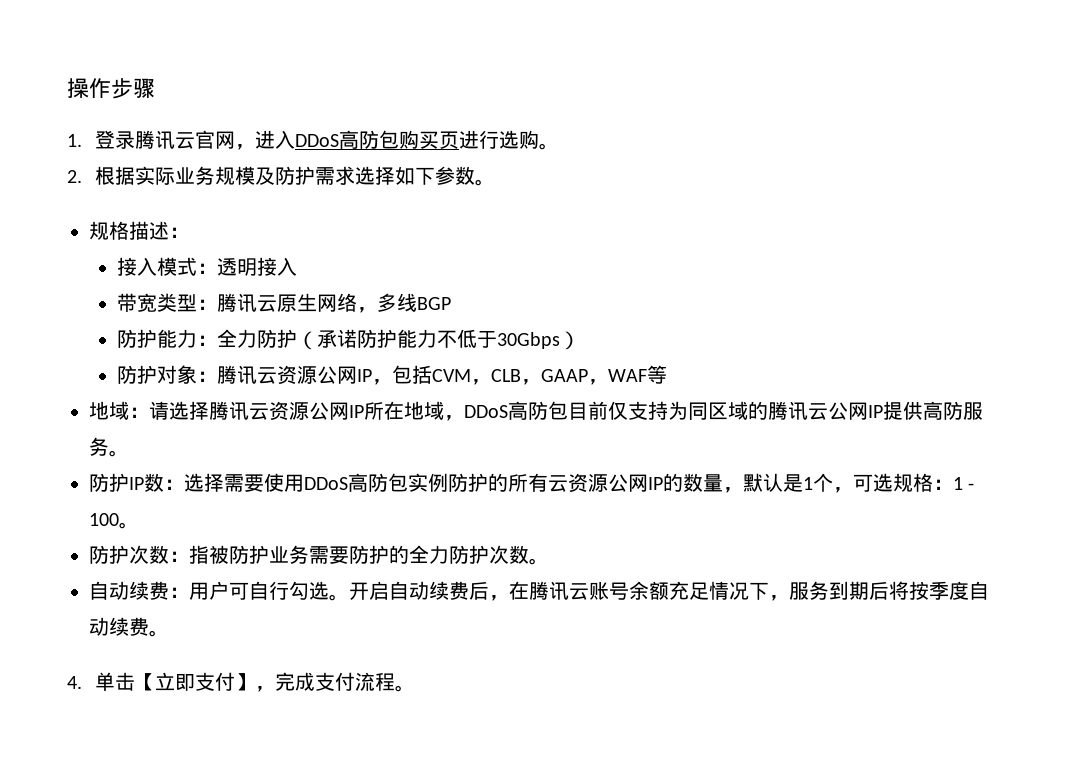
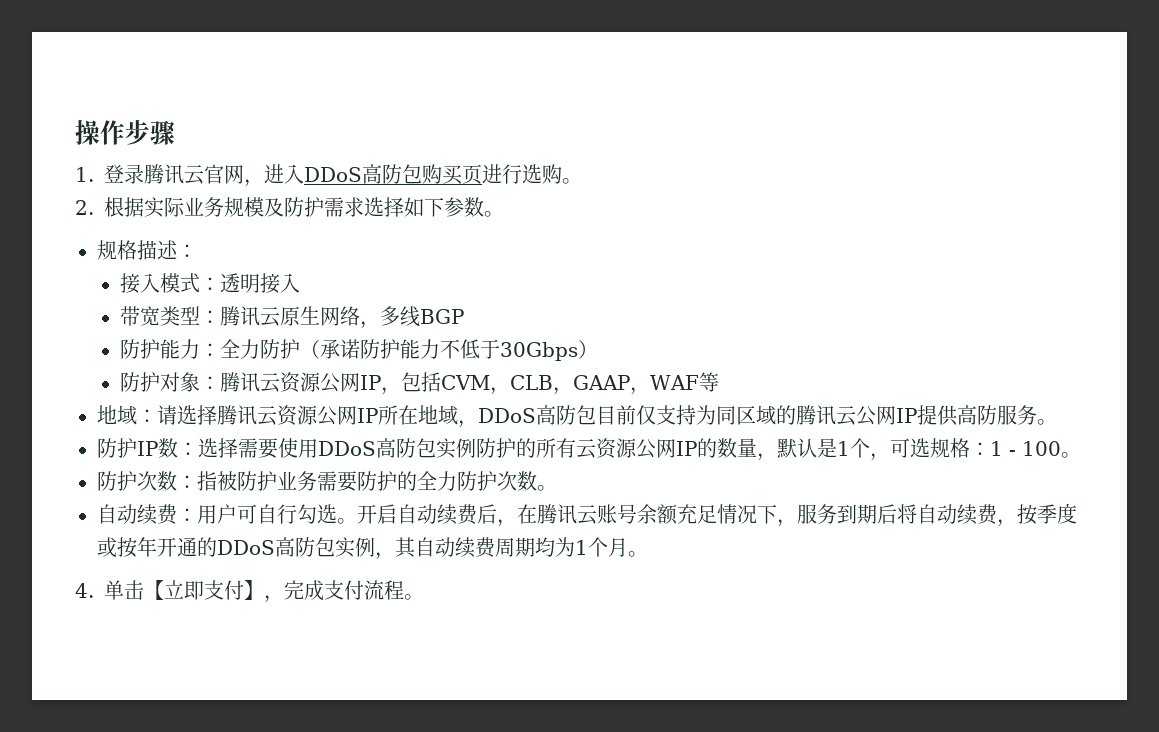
[909,581,989,600] [89,617,149,636] 按季度自动续费 -> [917,503,1077,527] [97,537,628,560] 自动续费，按季度或按年开通的DDoS高防包实例，其自动续费周期均为1个月

